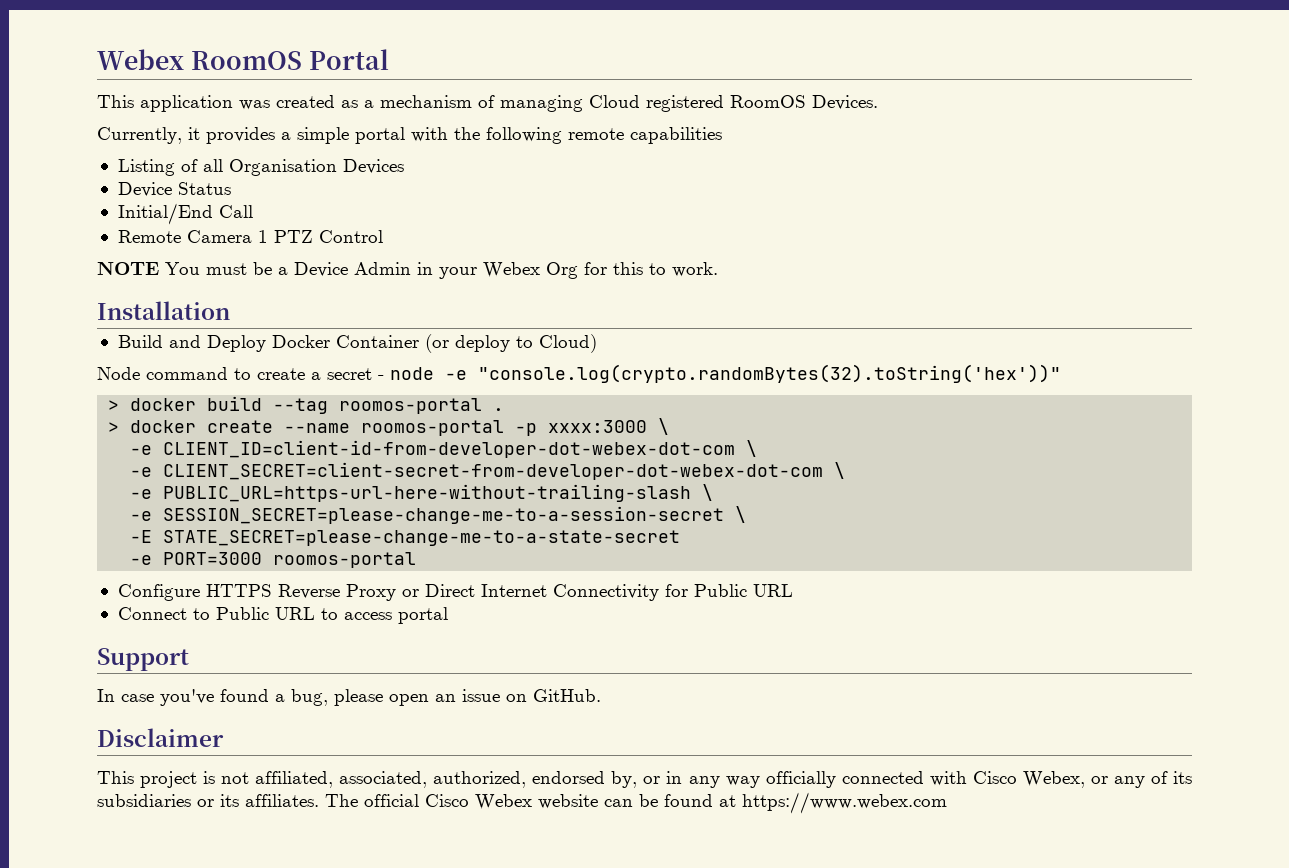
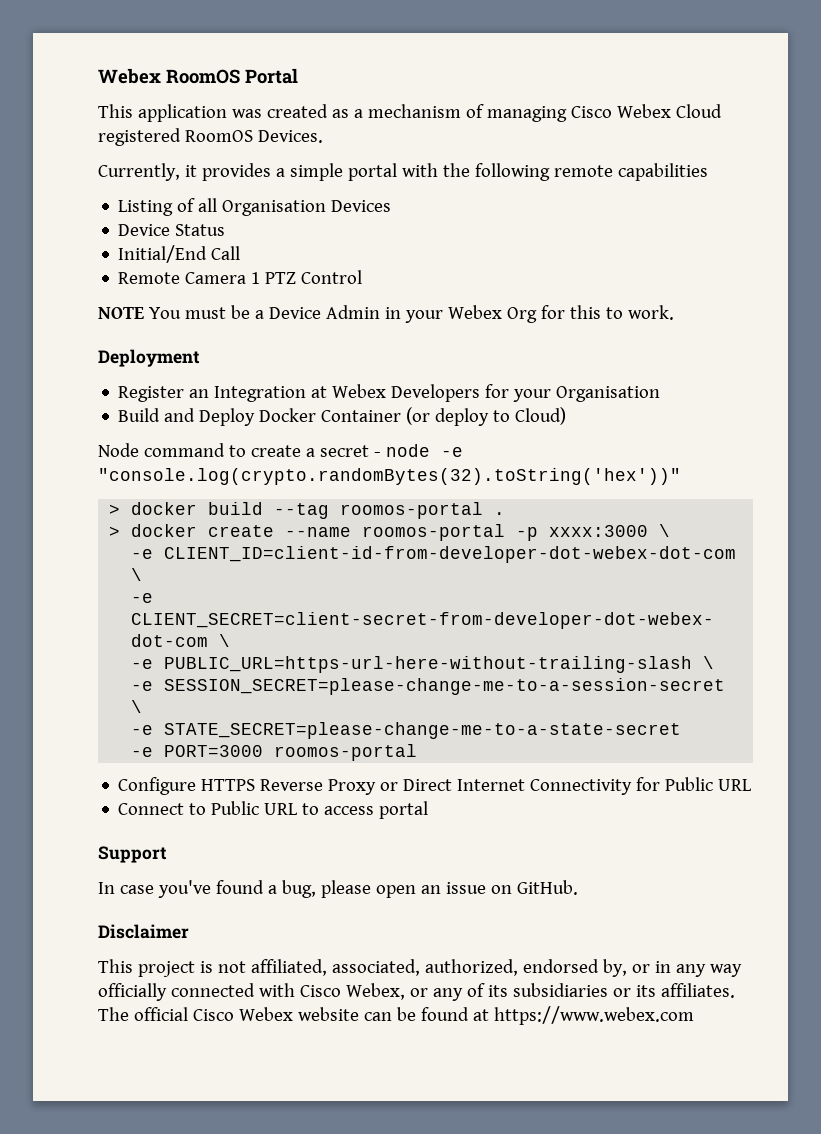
(583, 103) none -> [570,104,671,118] Cisco Webex
[97,301,230,320] Installation -> [98,349,200,367] [118,384,661,402] Deployment // Register an Integration at Webex Developers for your Organisation
[130,530,153,543] -E -> [131,725,154,735] -e

